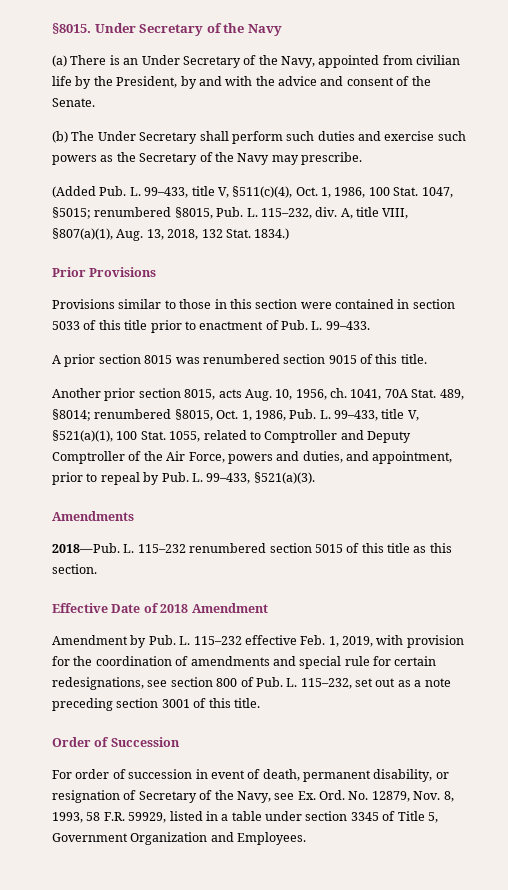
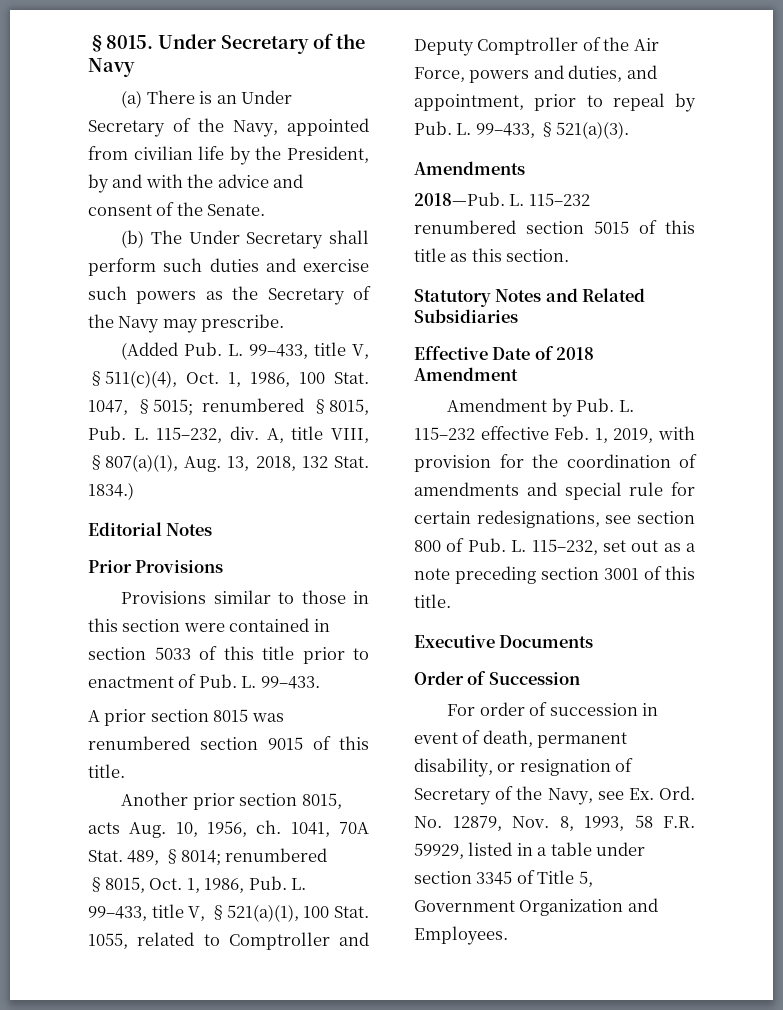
(290, 234) none -> [88,522,213,536] // Editorial Notes
(97, 569) none -> [414,288,646,307] [414,309,518,323] // Statutory Notes and Related Subsidiaries
(260, 703) none -> [414,635,594,648] // Executive Documents

